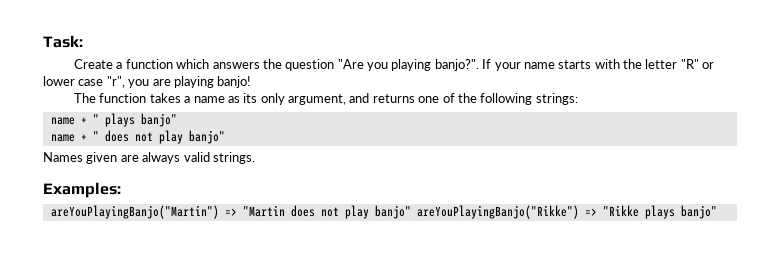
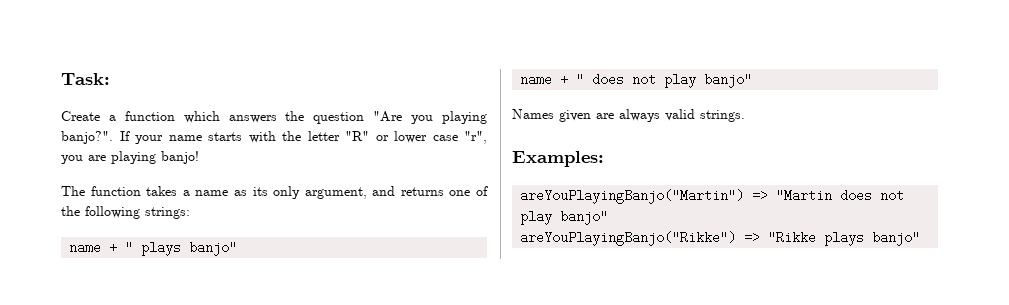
(411, 212) none -> (609, 217) //

